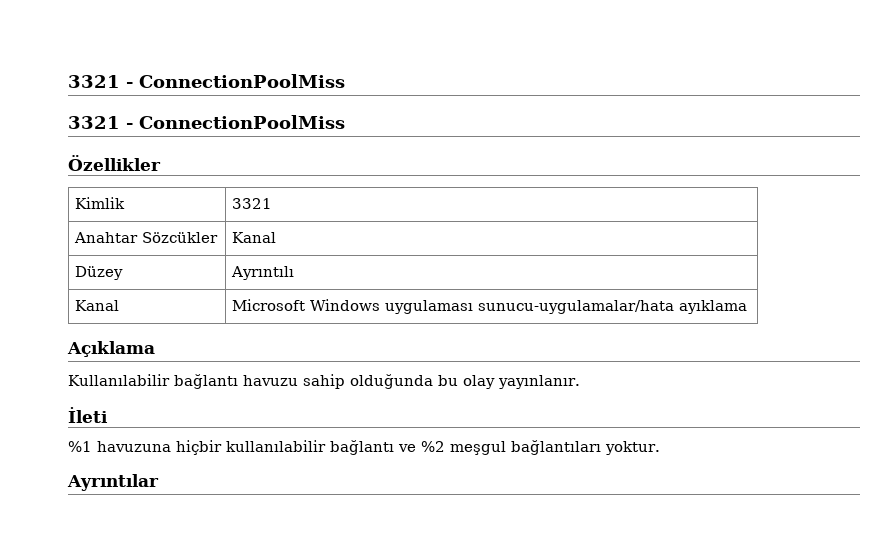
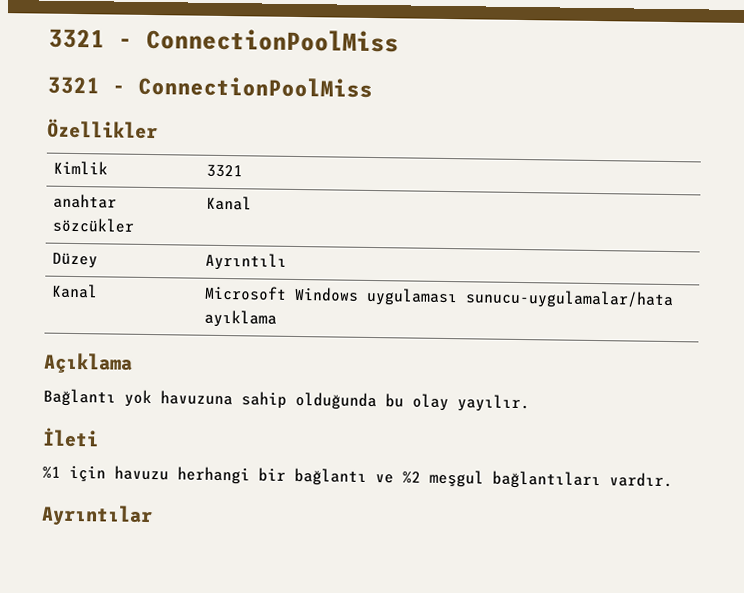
[74,232,219,243] Anahtar Sözcükler -> [52,193,117,209] [51,217,135,233] anahtar sözcükler
[68,374,298,389] Kullanılabilir bağlantı havuzu -> [43,388,233,408] Bağlantı yok havuzuna
[498,375,580,389] yayınlanır. -> [457,394,530,413] yayılır.
[97,440,326,455] havuzuna hiçbir kullanılabilir -> [69,465,286,485] için havuzu herhangi bir
[605,441,660,455] yoktur. -> [609,472,673,488] vardır.

